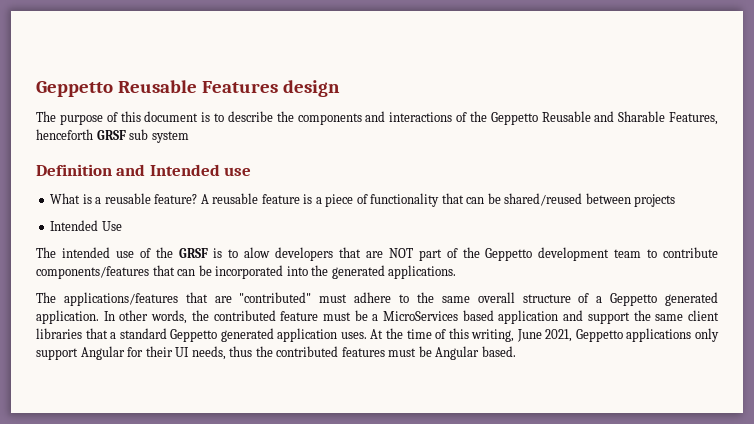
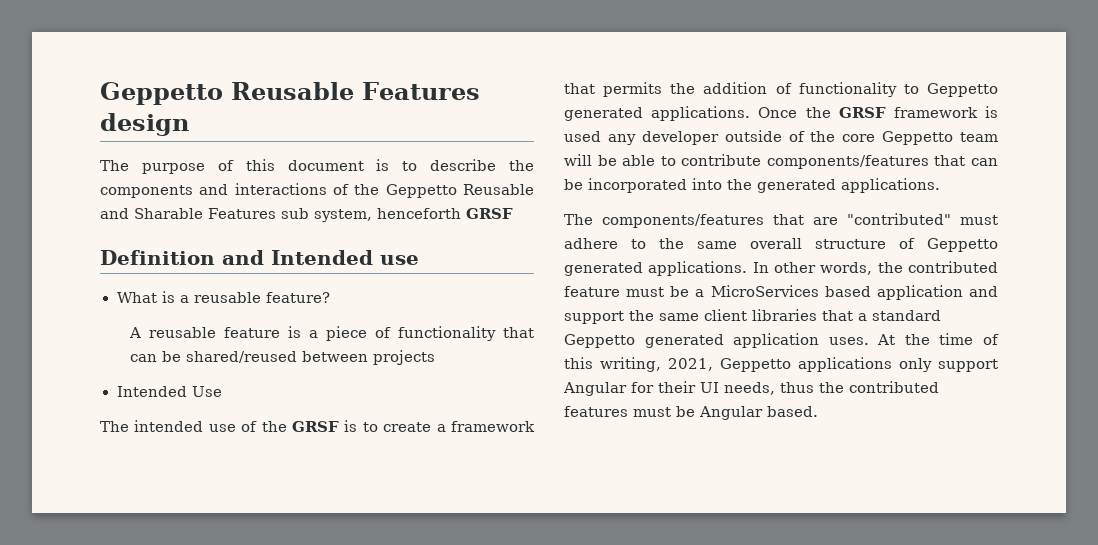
[669,112,719,125] Features, -> [208,208,372,222] Features sub system,
[129,129,189,143] sub system -> (513, 213) none
(198, 199) none -> (330, 297) //
[244,247,642,261] alow developers that are NOT part of the Geppetto development team -> [383,421,535,432] [564,82,998,97] [564,106,998,121] [564,130,998,145] [564,154,656,166] create a framework that permits the addition of functionality to Geppetto generated applications. Once the GRSF framework is used any developer outside of the core Geppetto team will be able
[63,292,178,306] applications/features -> [602,214,764,228] components/features
[596,292,719,306] [36,310,99,324] a Geppetto generated application. -> [927,238,998,252] [564,261,748,276] Geppetto generated applications.
[516,329,542,342] June -> (661, 364) none

